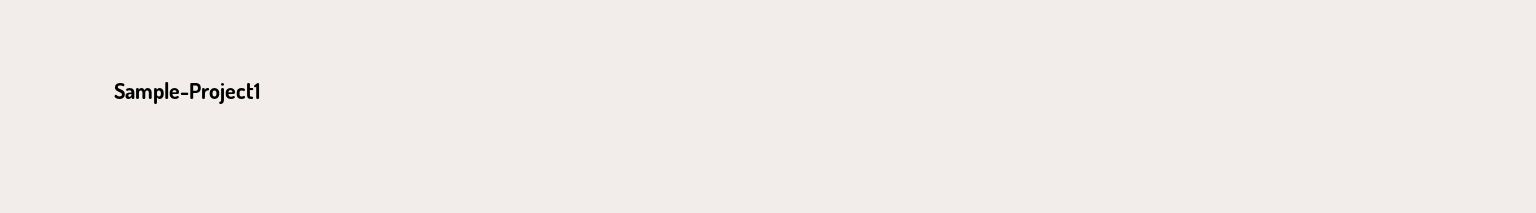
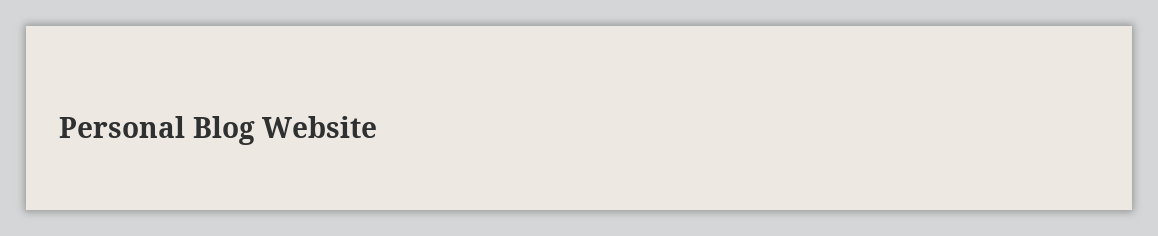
[114,82,260,104] Sample-Project1 -> [59,116,378,145] Personal Blog Website

